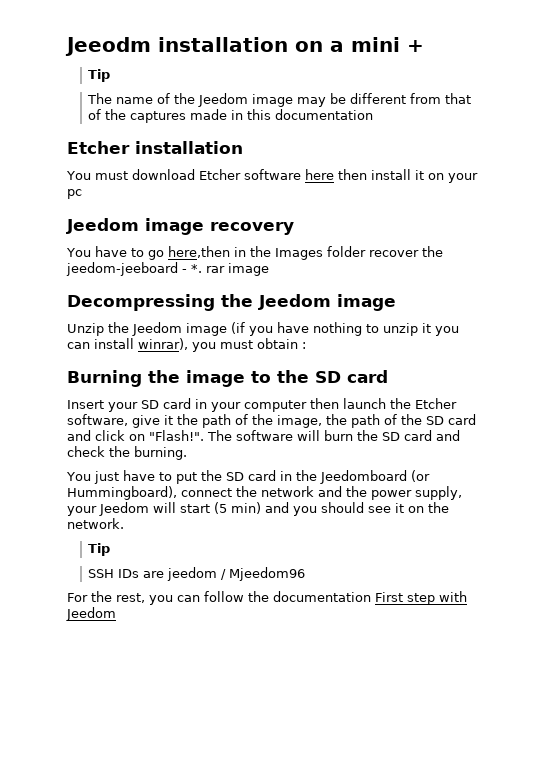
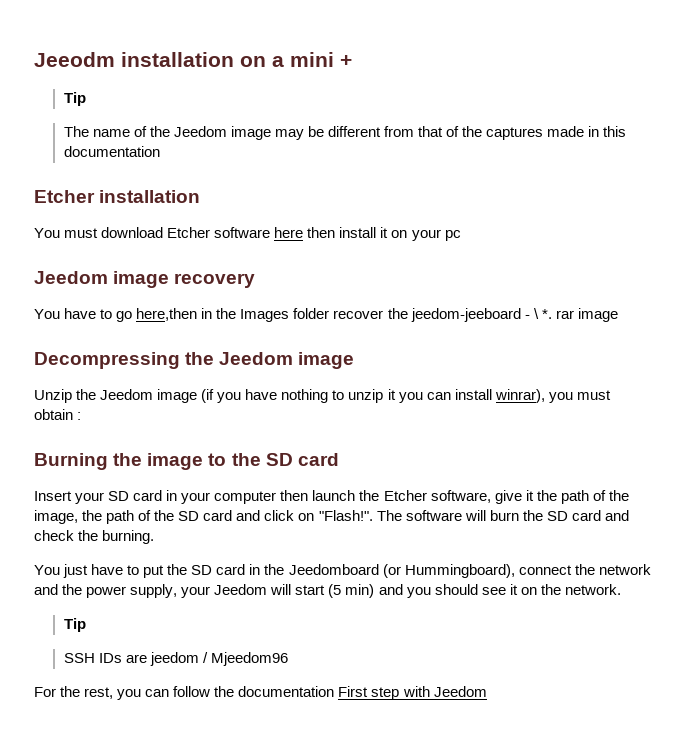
(187, 271) none -> [533,308,539,319] \

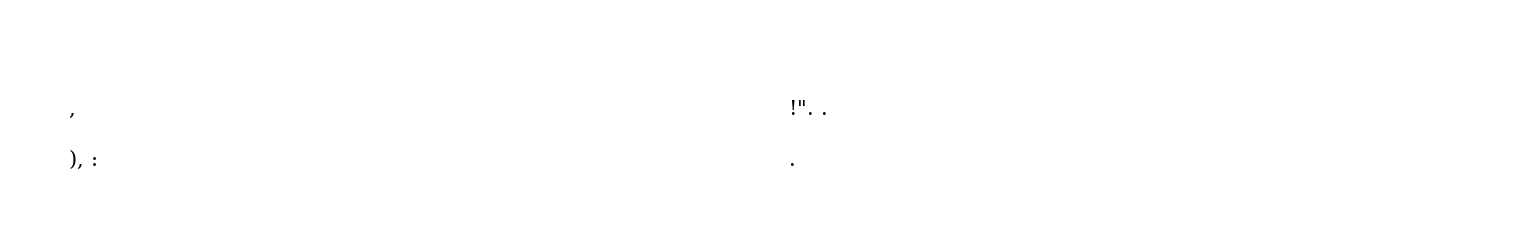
[34,52,352,67] [63,92,86,106] [63,126,627,140] [63,146,160,157] [34,190,201,203] [34,227,461,241] [34,271,256,288] [34,308,618,322] [34,352,355,369] [34,389,611,403] [34,409,82,420] [34,453,339,470] [34,490,629,504] [34,510,629,524] [34,530,155,544] [34,564,651,578] [34,584,621,598] [63,618,86,632] [63,652,288,666] [34,686,487,700] Jeeodm installation on a mini + // Tip // The name of the Jeedom image may be different from that of the captures made in this documentation // Etcher installation // You must download Etcher software here then install it on your pc // Jeedom image recovery // You have to go here,then in the Images folder recover the jeedom-jeeboard - \ *. rar image // Decompressing the Jeedom image // Unzip the Jeedom image (if you have nothing to unzip it you can install winrar), you must obtain : // Burning the image to the SD card // Insert your SD card in your computer then launch the Etcher software, give it the path of the image, the path of the SD card and click on "Flash!". The software will burn the SD card and check the burning. // You just have to put the SD card in the Jeedomboard (or Hummingboard), connect the network and the power supply, your Jeedom will start (5 min) and you should see it on the network. // Tip // SSH IDs are jeedom / Mjeedom96 // For the rest, you can follow the documentation First step with Jeedom -> [69,113,76,118] [69,150,98,169] [789,100,828,115] [789,163,796,166] , // ), : // !". . // .

